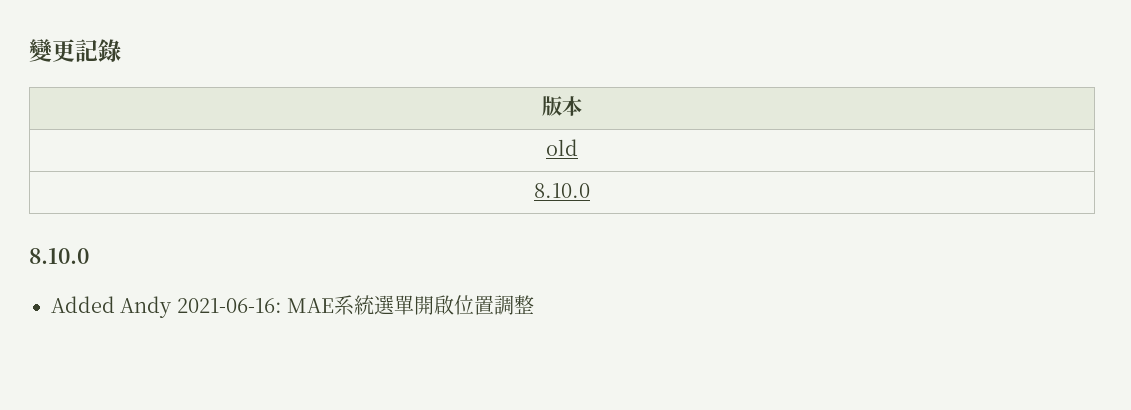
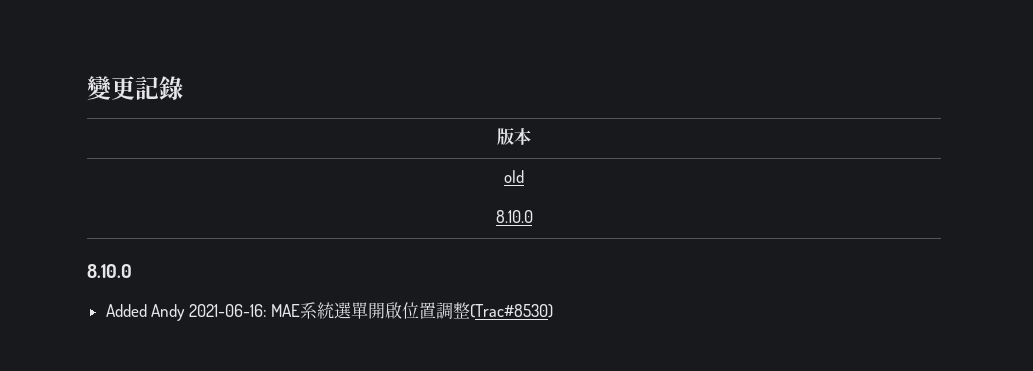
(535, 304) none -> [470,304,554,318] (Trac#8530)

